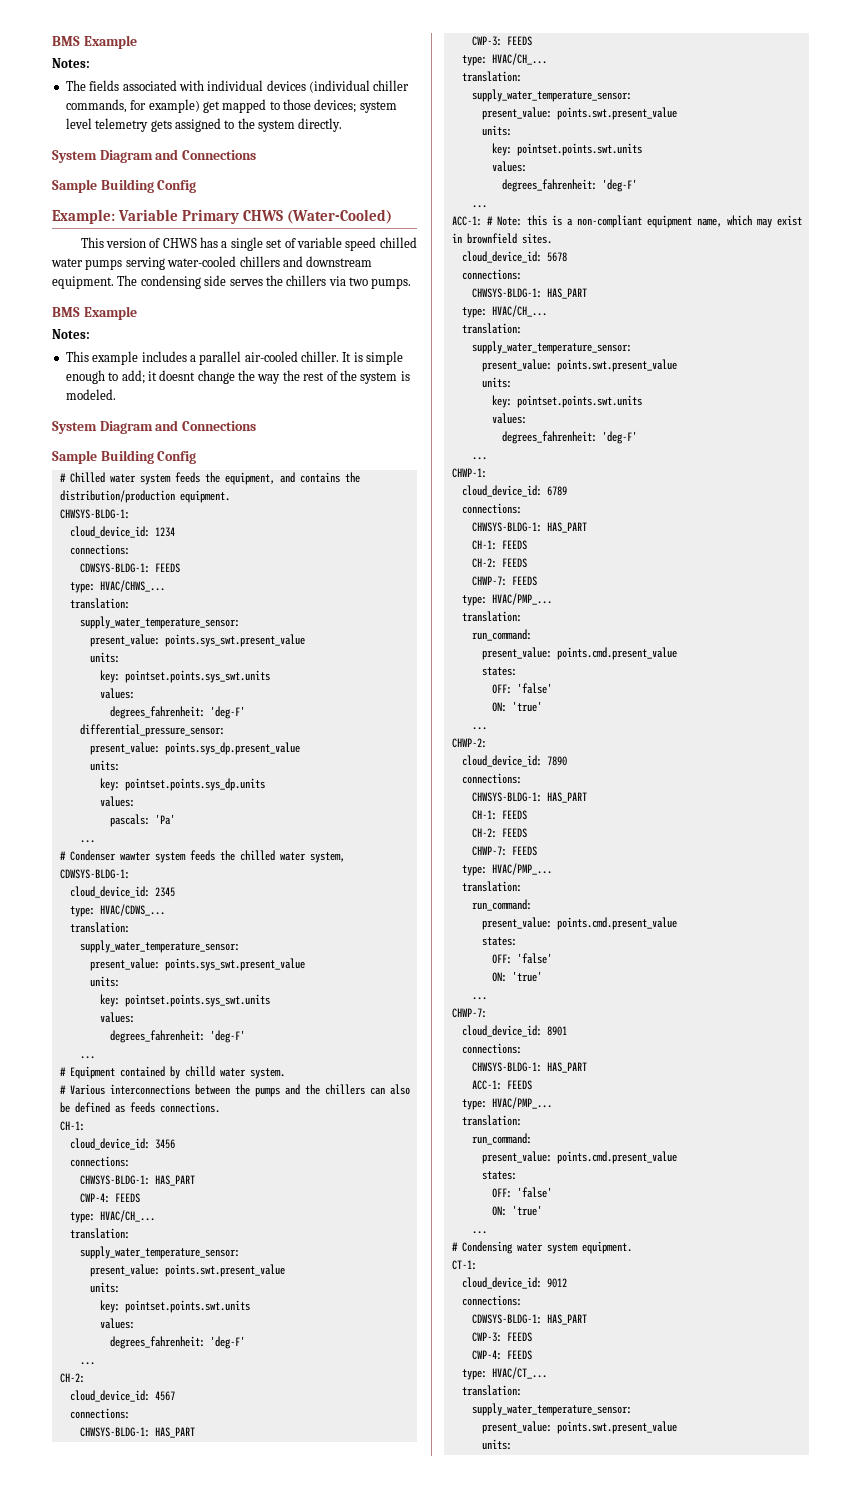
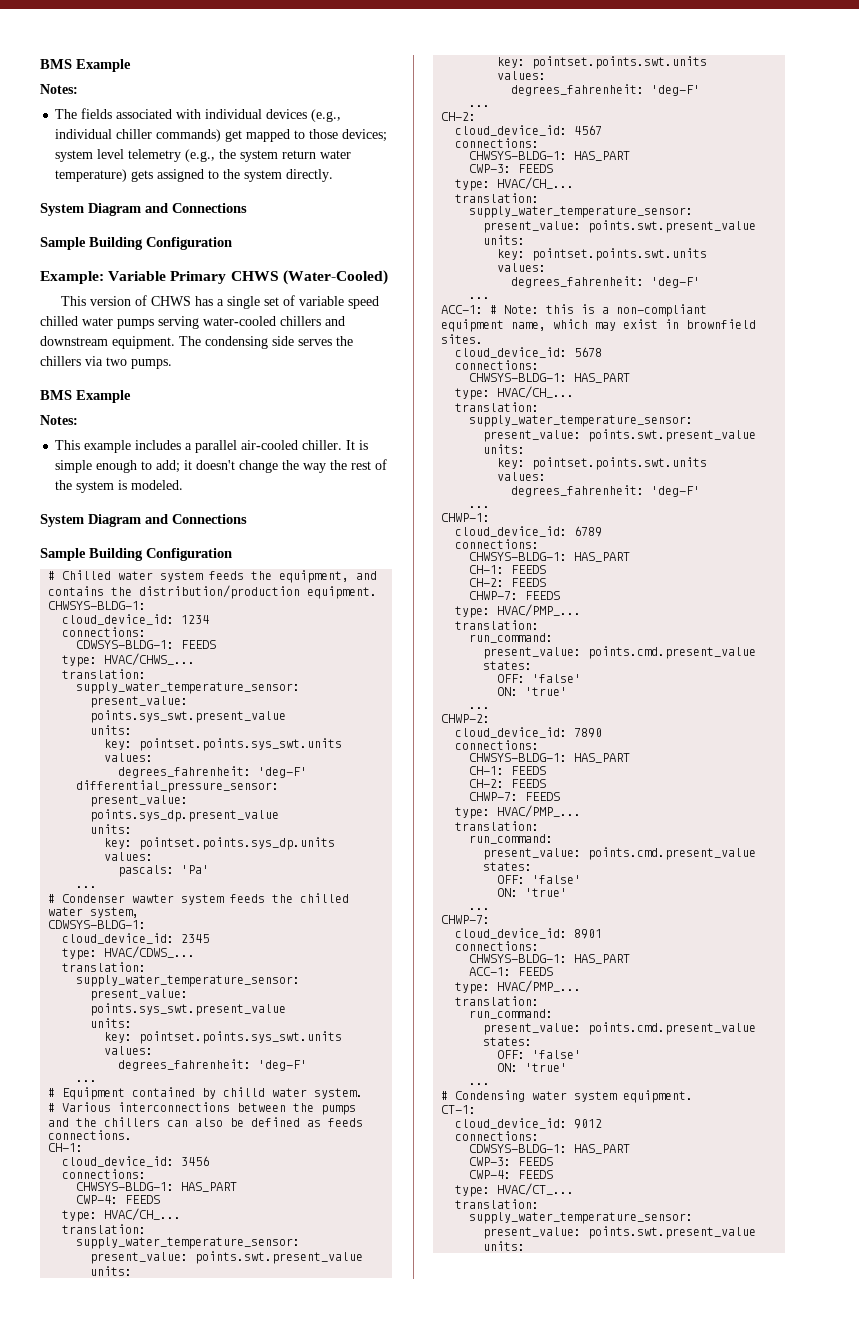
[309,80,410,93] [65,99,200,113] (individual chiller commands, for example) -> [311,109,342,122] [55,129,222,142] (e.g., individual chiller commands)
(149, 125) none -> [185,149,352,162] [55,169,128,182] (e.g., the system return water temperature)
[157,180,197,193] Config -> [146,237,232,250] Configuration
[159,370,196,381] doesnt -> [196,460,236,470] doesn't
[157,451,197,464] Config -> [146,548,232,561] Configuration

